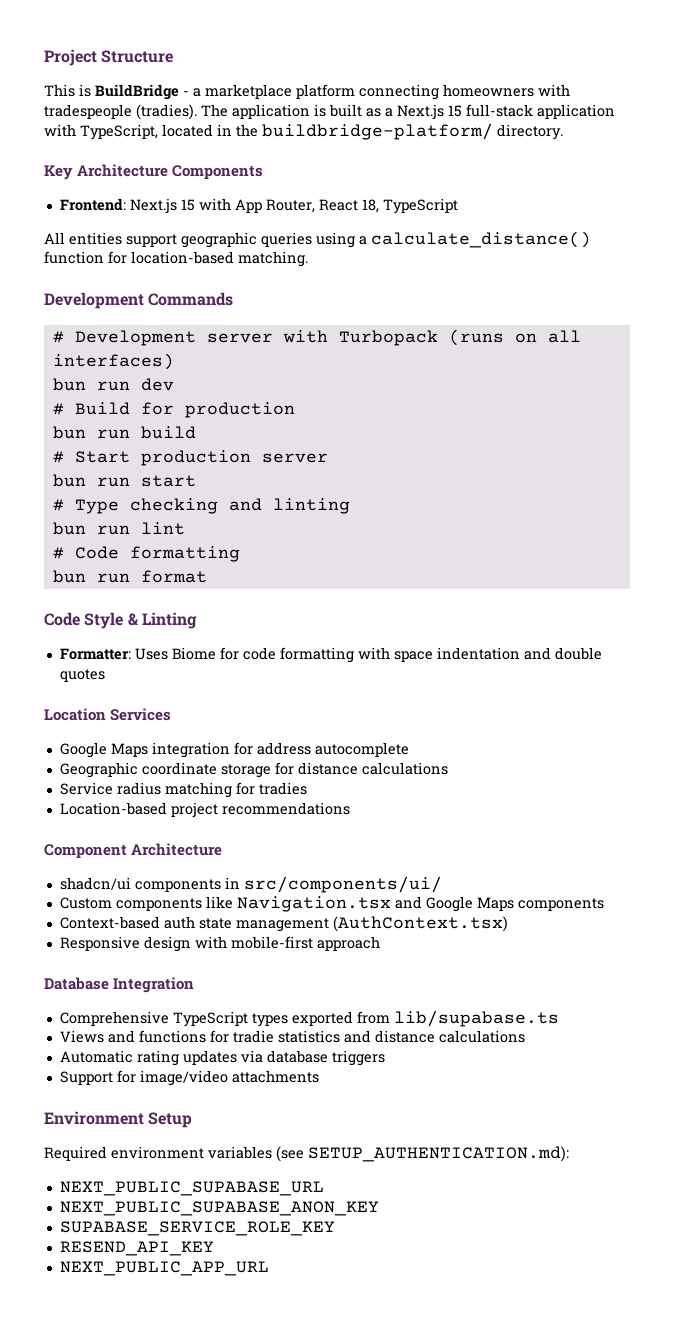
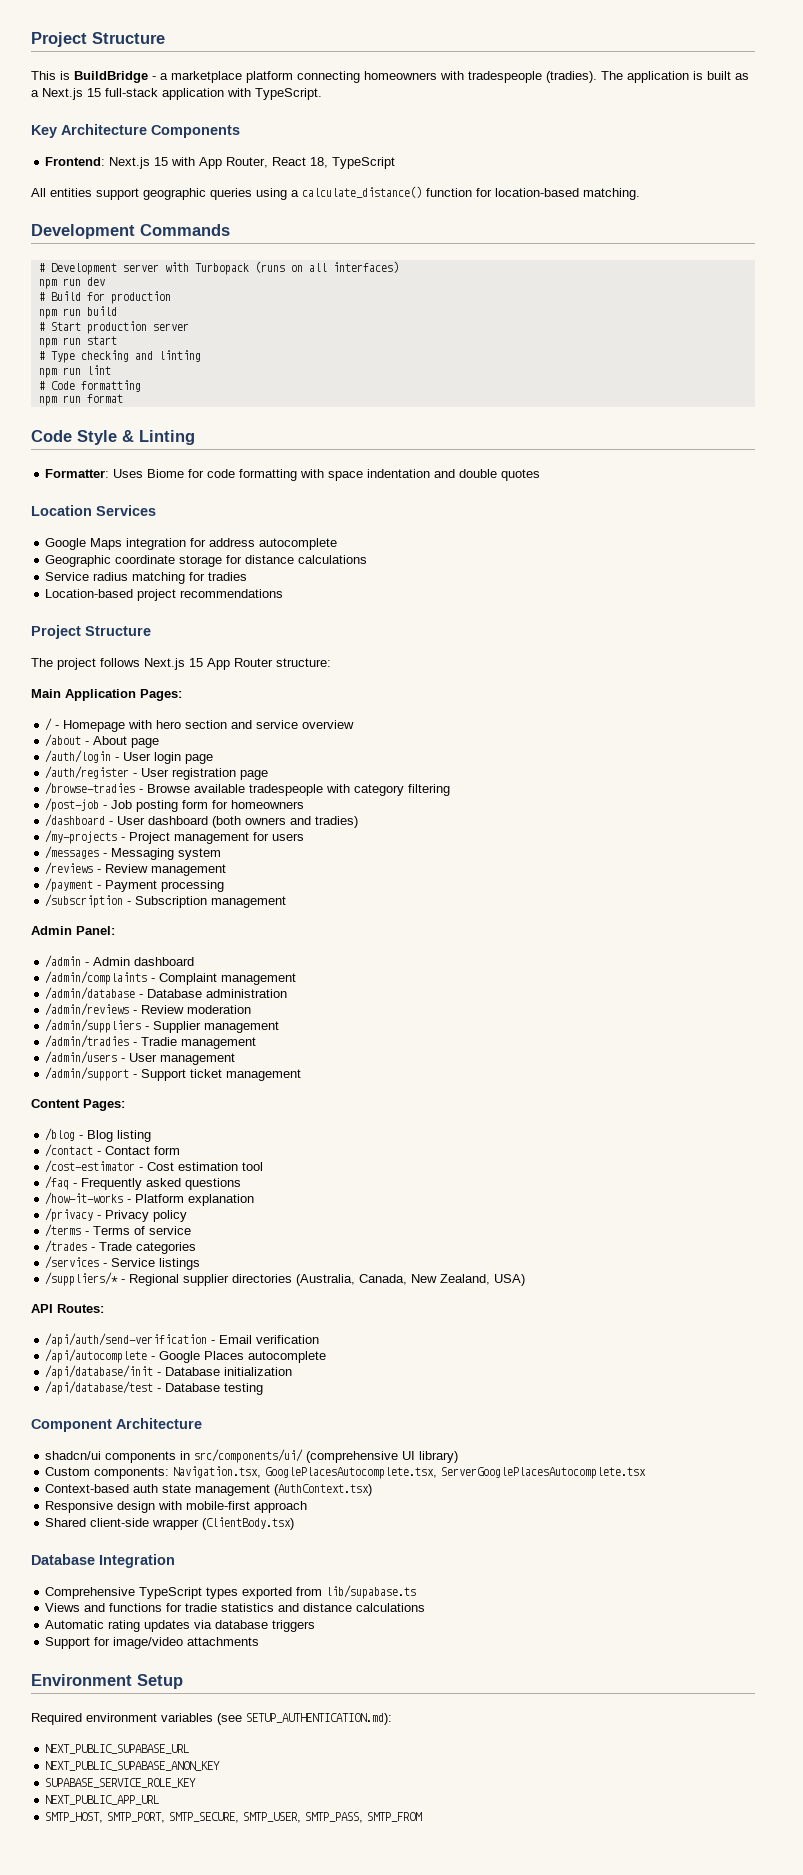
[80,123,563,140] TypeScript, located in the buildbridge-platform/ directory. -> [255,88,322,100] TypeScript.
[52,378,86,391] bun -> [38,279,57,289] npm
[52,426,86,439] bun -> [38,309,57,319] npm
[52,474,86,487] bun -> [38,338,57,348] npm
[52,522,86,535] bun -> [38,368,57,378] npm
[52,570,86,583] bun -> [38,396,57,406] npm
(350, 808) none -> [31,625,151,639] [31,658,331,670] [31,689,182,701] [45,718,355,732] [45,734,160,748] [45,750,214,764] [45,766,269,780] [45,782,451,796] [45,798,305,812] [45,814,359,828] [45,830,305,844] [45,846,222,860] [45,862,227,876] [45,878,225,892] [45,894,287,908] [31,926,115,935] [45,955,195,968] [45,971,297,985] [45,987,288,1000] [45,1003,252,1016] [45,1019,280,1033] [45,1035,257,1049] [45,1051,236,1065] [45,1067,302,1081] [31,1099,125,1111] [45,1128,152,1142] [45,1144,181,1157] [45,1160,264,1173] [45,1176,242,1190] [45,1192,255,1206] [45,1208,188,1222] [45,1224,192,1237] [45,1240,197,1254] [45,1256,201,1270] [45,1272,526,1286] [31,1304,104,1313] [45,1333,320,1347] [45,1349,327,1363] [45,1365,293,1379] [45,1381,264,1395] // Project Structure // The project follows Next.js 15 App Router structure: // Main Application Pages: // / - Homepage with hero section and service overview // /about - About page // /auth/login - User login page // /auth/register - User registration page // /browse-tradies - Browse available tradespeople with category filtering // /post-job - Job posting form for homeowners // /dashboard - User dashboard (both owners and tradies) // /my-projects - Project management for users // /messages - Messaging system // /reviews - Review management // /payment - Payment processing // /subscription - Subscription management // Admin Panel: // /admin - Admin dashboard // /admin/complaints - Complaint management // /admin/database - Database administration // /admin/reviews - Review moderation // /admin/suppliers - Supplier management // /admin/tradies - Tradie management // /admin/users - User management // /admin/support - Support ticket management // Content Pages: // /blog - Blog listing // /contact - Contact form // /cost-estimator - Cost estimation tool // /faq - Frequently asked questions // /how-it-works - Platform explanation // /privacy - Privacy policy // /terms - Terms of service // /trades - Trade categories // /services - Service listings // /suppliers/* - Regional supplier directories (Australia, Canada, New Zealand, USA) // API Routes: // /api/auth/send-verification - Email verification // /api/autocomplete - Google Places autocomplete // /api/database/init - Database initialization // /api/database/test - Database testing
[59,896,604,912] // Custom components like Navigation.tsx and Google Maps components -> [306,1451,459,1463] [45,1466,647,1479] (comprehensive UI library) // Custom components: Navigation.tsx, GooglePlacesAutocomplete.tsx, ServerGooglePlacesAutocomplete.tsx
(380, 943) none -> [45,1517,295,1530] // Shared client-side wrapper (ClientBody.tsx)
[59,1241,214,1256] [59,1261,269,1276] RESEND_API_KEY // NEXT_PUBLIC_APP_URL -> [45,1795,160,1805] [45,1812,423,1823] NEXT_PUBLIC_APP_URL // SMTP_HOST, SMTP_PORT, SMTP_SECURE, SMTP_USER, SMTP_PASS, SMTP_FROM

